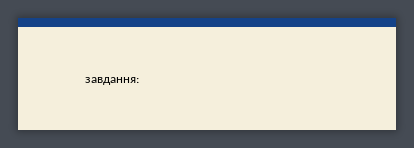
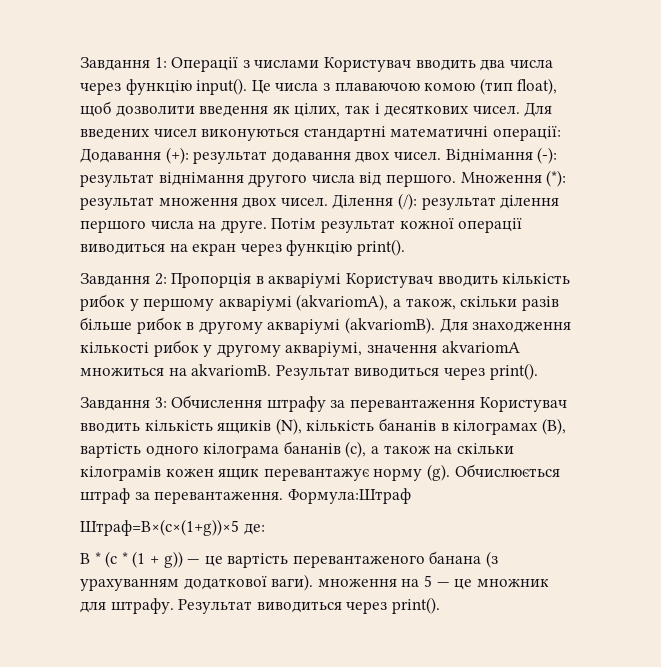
[85,77,139,85] завдання: -> [80,57,553,72] [80,78,558,95] [80,101,553,117] [80,126,561,141] [80,147,558,164] [80,170,567,187] [80,193,560,210] [80,218,523,233] [80,239,405,256] [80,273,571,288] [80,294,559,311] [80,317,572,334] [80,340,520,357] [80,363,538,380] [80,395,567,412] [80,418,566,435] [80,441,514,458] [80,464,560,481] [80,488,411,504] [80,519,265,536] [80,551,499,568] [80,574,549,591] [80,597,440,614] Завдання 1: Операції з числами Користувач вводить два числа через функцію input(). Це числа з плаваючою комою (тип float), щоб дозволити введення як цілих, так і десяткових чисел. Для введених чисел виконуються стандартні математичні операції: Додавання (+): результат додавання двох чисел. Віднімання (-): результат віднімання другого числа від першого. Множення (*): результат множення двох чисел. Ділення (/): результат ділення першого числа на друге. Потім результат кожної операції виводиться на екран через функцію print(). // Завдання 2: Пропорція в акваріумі Користувач вводить кількість рибок у першому акваріумі (akvariomA), а також, скільки разів більше рибок в другому акваріумі (akvariomB). Для знаходження кількості рибок у другому акваріумі, значення akvariomA множиться на akvariomB. Результат виводиться через print(). // Завдання 3: Обчислення штрафу за перевантаження Користувач вводить кількість ящиків (N), кількість бананів в кілограмах (B), вартість одного кілограма бананів (c), а також на скільки кілограмів кожен ящик перевантажує норму (g). Обчислюється штраф за перевантаження. Формула:Штраф // Штраф=B×(c×(1+g))×5 де: // B * (c * (1 + g)) — це вартість перевантаженого банана (з урахуванням додаткової ваги). множення на 5 — це множник для штрафу. Результат виводиться через print().

